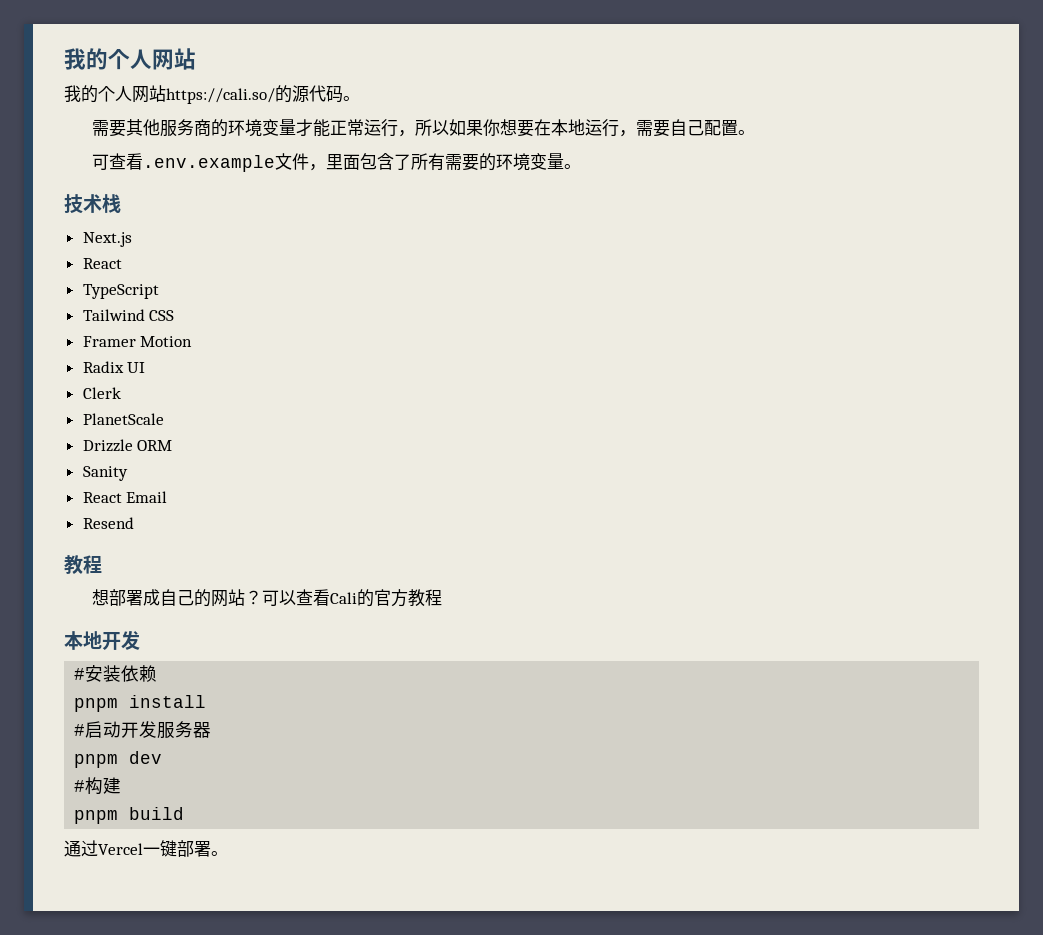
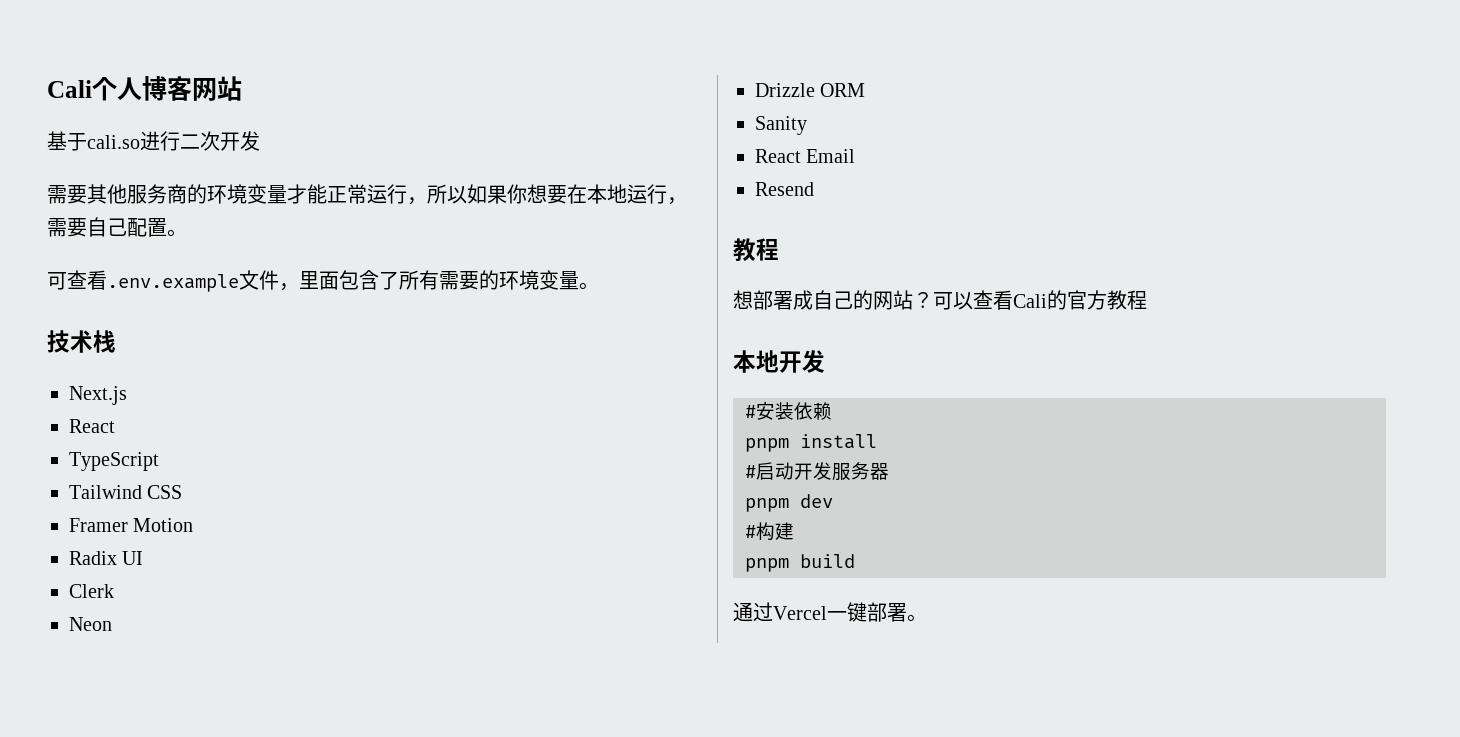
[64,48,196,70] [64,85,360,104] 我的个人网站 // 我的个人网站https://cali.so/的源代码。 -> [47,76,242,101] [47,131,260,151] Cali个人博客网站 // 基于cali.so进行二次开发
[82,413,164,425] PlanetScale -> [69,617,112,631] Neon

